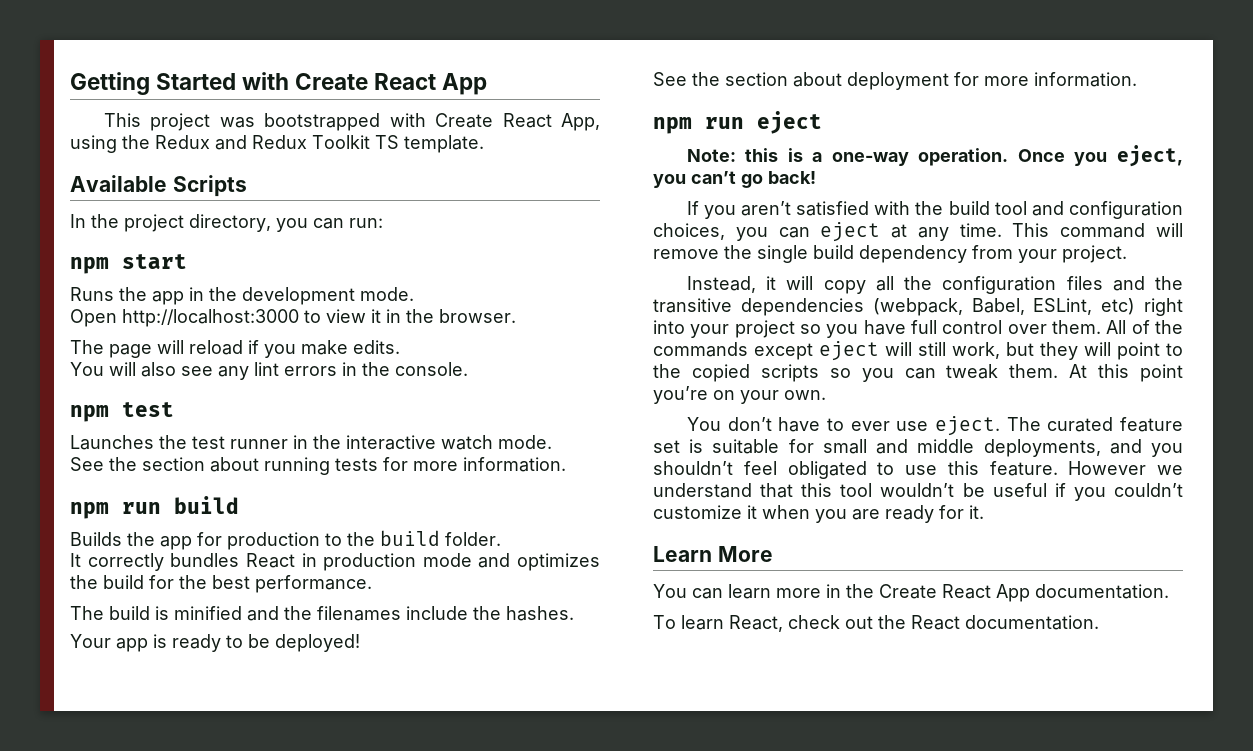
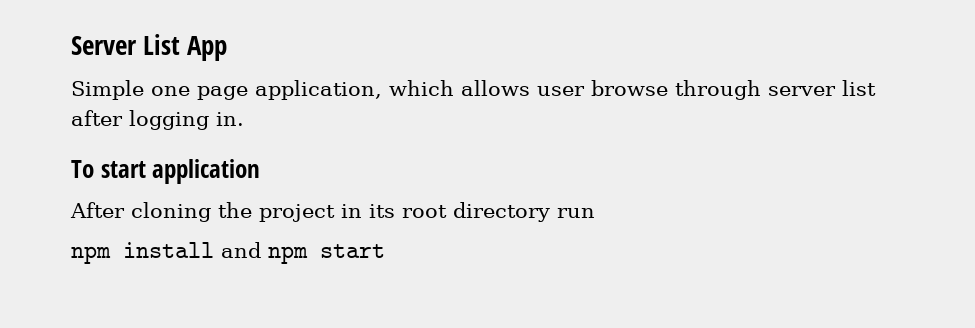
[70,72,488,95] [103,113,601,131] [70,135,484,153] [70,175,247,197] [70,214,383,232] [70,254,187,274] [70,287,414,305] [70,309,516,327] [70,340,400,358] [70,362,468,380] [70,402,174,422] [70,435,552,450] [70,457,566,475] [70,496,239,519] [70,530,501,550] [70,553,600,571] [70,575,372,593] [70,606,574,621] [70,634,360,652] [653,72,1137,90] [653,111,822,134] [686,145,1183,167] [653,171,816,188] [686,201,1183,219] [653,222,1183,242] [653,245,1127,263] [686,276,1183,294] [653,298,1183,316] [653,320,1183,338] [653,341,1183,361] [653,364,1183,382] [653,386,826,404] [686,416,1183,436] [653,439,1183,457] [653,461,1183,479] [653,483,1183,501] [653,505,984,523] [653,546,773,562] [653,584,1169,602] [653,615,1099,632] Getting Started with Create React App // This project was bootstrapped with Create React App, using the Redux and Redux Toolkit TS template. // Available Scripts // In the project directory, you can run: // npm start // Runs the app in the development mode. // Open http://localhost:3000 to view it in the browser. // The page will reload if you make edits. // You will also see any lint errors in the console. // npm test // Launches the test runner in the interactive watch mode. // See the section about running tests for more information. // npm run build // Builds the app for production to the build folder. // It correctly bundles React in production mode and optimizes the build for the best performance. // The build is minified and the filenames include the hashes. // Your app is ready to be deployed! // See the section about deployment for more information. // npm run eject // Note: this is a one-way operation. Once you eject, you can’t go back! // If you aren’t satisfied with the build tool and configuration choices, you can eject at any time. This command will remove the single build dependency from your project. // Instead, it will copy all the configuration files and the transitive dependencies (webpack, Babel, ESLint, etc) right into your project so you have full control over them. All of the commands except eject will still work, but they will point to the copied scripts so you can tweak them. At this point you’re on your own. // You don’t have to ever use eject. The curated feature set is suitable for small and middle deployments, and you shouldn’t feel obligated to use this feature. However we understand that this tool wouldn’t be useful if you couldn’t customize it when you are ready for it. // Learn More // You can learn more in the Create React App documentation. // To learn React, check out the React documentation. -> [71,34,228,61] [71,80,876,100] [71,110,244,130] [71,159,261,184] [70,202,595,222] [71,242,385,264] Server List App // Simple one page application, which allows user browse through server list after logging in. // To start application // After cloning the project in its root directory run // npm install and npm start

